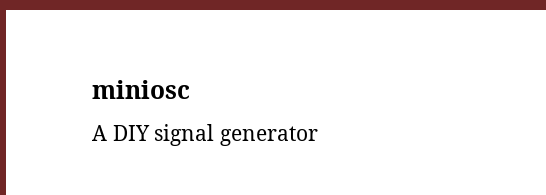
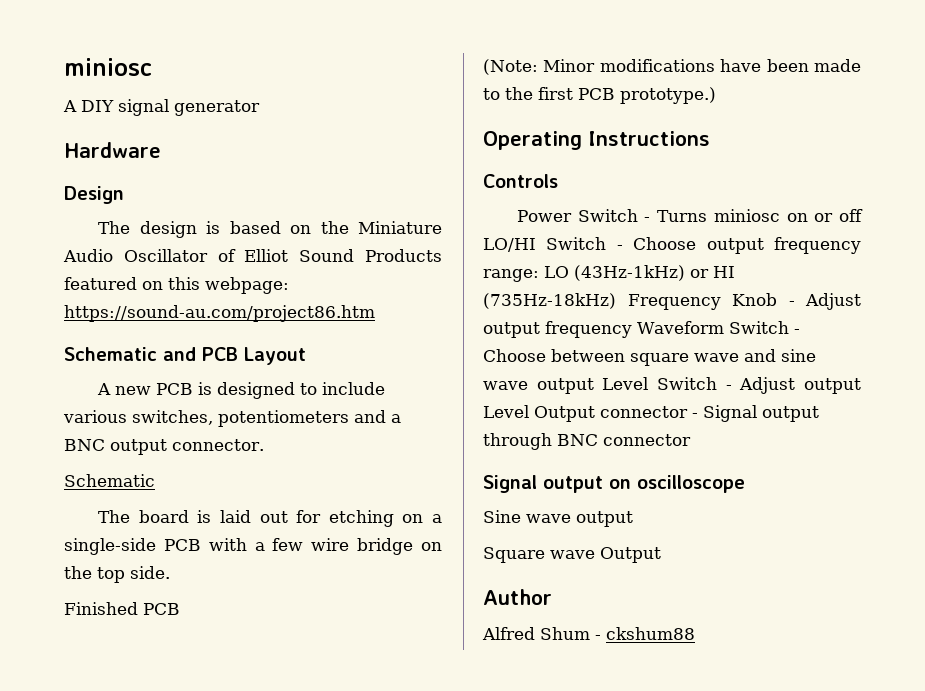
(319, 136) none -> [64,142,161,158] [64,186,124,204] [98,221,442,238] [63,249,443,262] [64,277,289,294] [64,305,375,322] [64,347,306,365] [97,382,386,399] [63,410,401,427] [64,439,264,455] [64,474,155,487] [98,510,442,527] [64,538,442,555] [64,566,170,583] [64,602,180,615] [483,59,861,75] [483,87,716,104] [483,131,710,150] [483,174,558,188] [517,209,863,222] [483,237,861,254] [483,265,735,282] [483,293,861,310] [483,321,800,338] [483,349,816,366] [483,377,861,394] [483,405,819,422] [483,433,691,450] [483,475,745,493] [483,510,633,527] [483,547,661,563] [483,589,552,605] [482,627,695,640] // Hardware // Design // The design is based on the Miniature Audio Oscillator of Elliot Sound Products featured on this webpage: https://sound-au.com/project86.htm // Schematic and PCB Layout // A new PCB is designed to include various switches, potentiometers and a BNC output connector. // Schematic // The board is laid out for etching on a single-side PCB with a few wire bridge on the top side. // Finished PCB // (Note: Minor modifications have been made to the first PCB prototype.) // Operating Instructions // Controls // Power Switch - Turns miniosc on or off LO/HI Switch - Choose output frequency range: LO (43Hz-1kHz) or HI (735Hz-18kHz) Frequency Knob - Adjust output frequency Waveform Switch - Choose between square wave and sine wave output Level Switch - Adjust output Level Output connector - Signal output through BNC connector // Signal output on oscilloscope // Sine wave output // Square wave Output // Author // Alfred Shum - ckshum88

